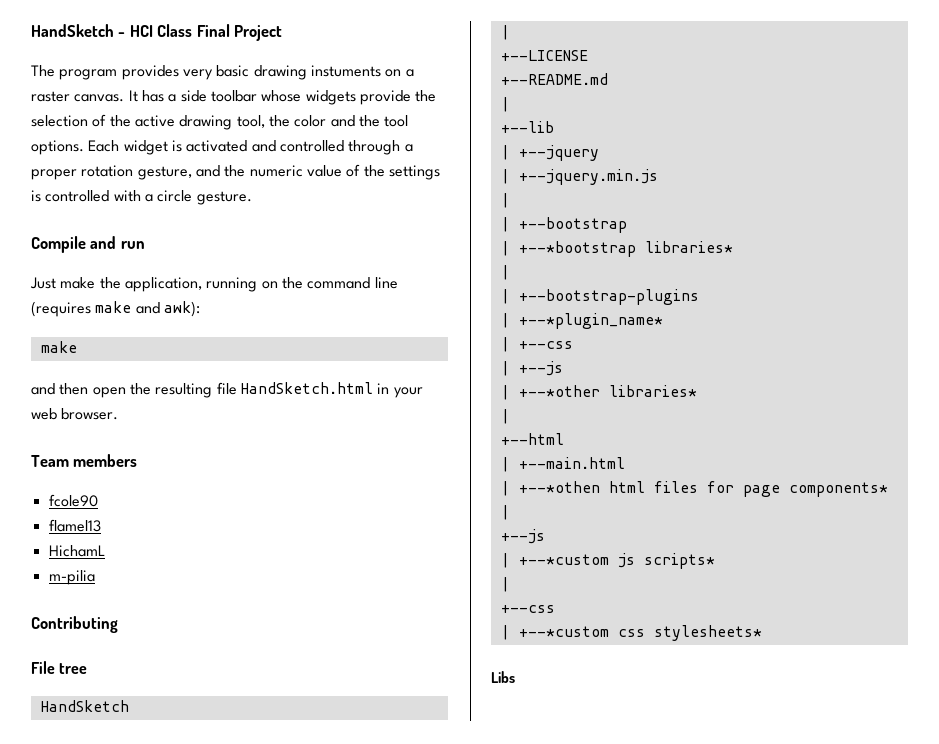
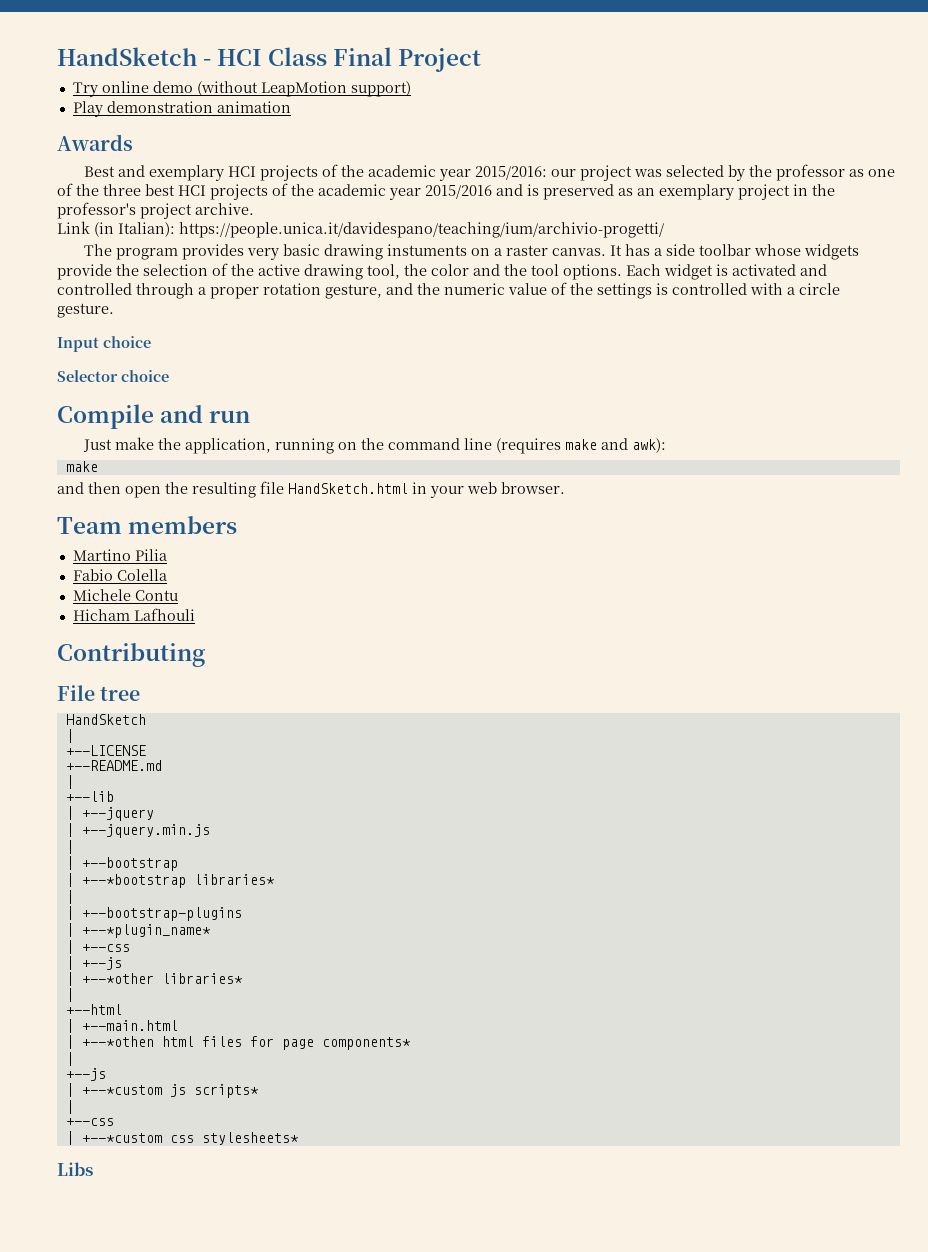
(283, 33) none -> [72,81,411,97] [72,101,291,117] [57,134,133,151] [84,164,896,181] [57,183,835,200] [57,202,254,219] [57,221,664,238] // Try online demo (without LeapMotion support) // Play demonstration animation // Awards // Best and exemplary HCI projects of the academic year 2015/2016: our project was selected by the professor as one of the three best HCI projects of the academic year 2015/2016 and is preserved as an exemplary project in the professor's project archive. // Link (in Italian): https://people.unica.it/davidespano/teaching/ium/archivio-progetti/
(252, 198) none -> [57,336,151,352] [57,370,169,382] // Input choice // Selector choice
[48,494,98,507] [48,519,101,532] [48,545,105,557] [48,570,95,585] fcole90 // flamel13 // HichamL // m-pilia -> [72,549,167,561] [72,569,167,581] [72,589,178,601] [72,608,195,621] Martino Pilia // Fabio Colella // Michele Contu // Hicham Lafhouli

